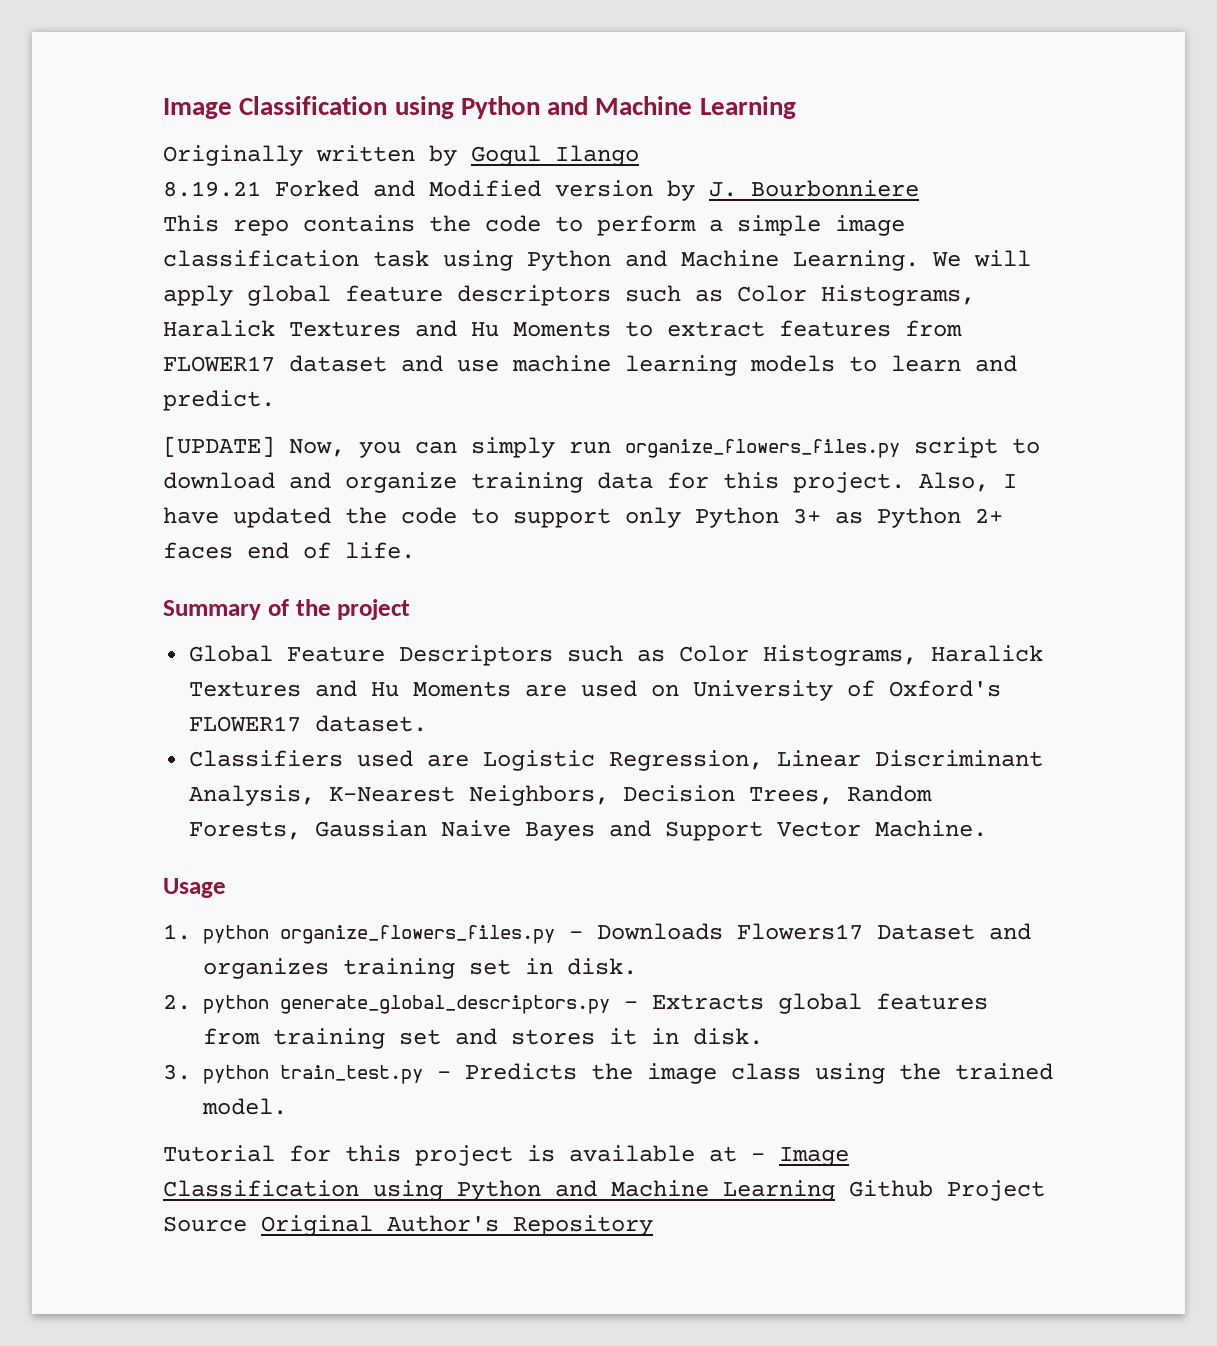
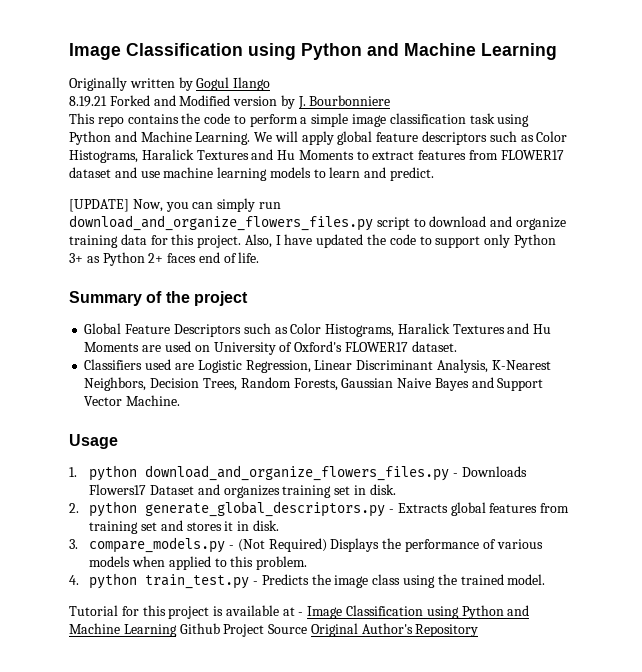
[625,439,900,458] organize_flowers_files.py -> [69,215,373,231] download_and_organize_flowers_files.py
[280,925,555,944] organize_flowers_files.py -> [145,465,450,481] download_and_organize_flowers_files.py
(191, 1072) none -> [89,537,543,553] [89,556,308,570] [69,575,79,585] compare_models.py - (Not Required) Displays the performance of various models when applied to this problem. // 4.

